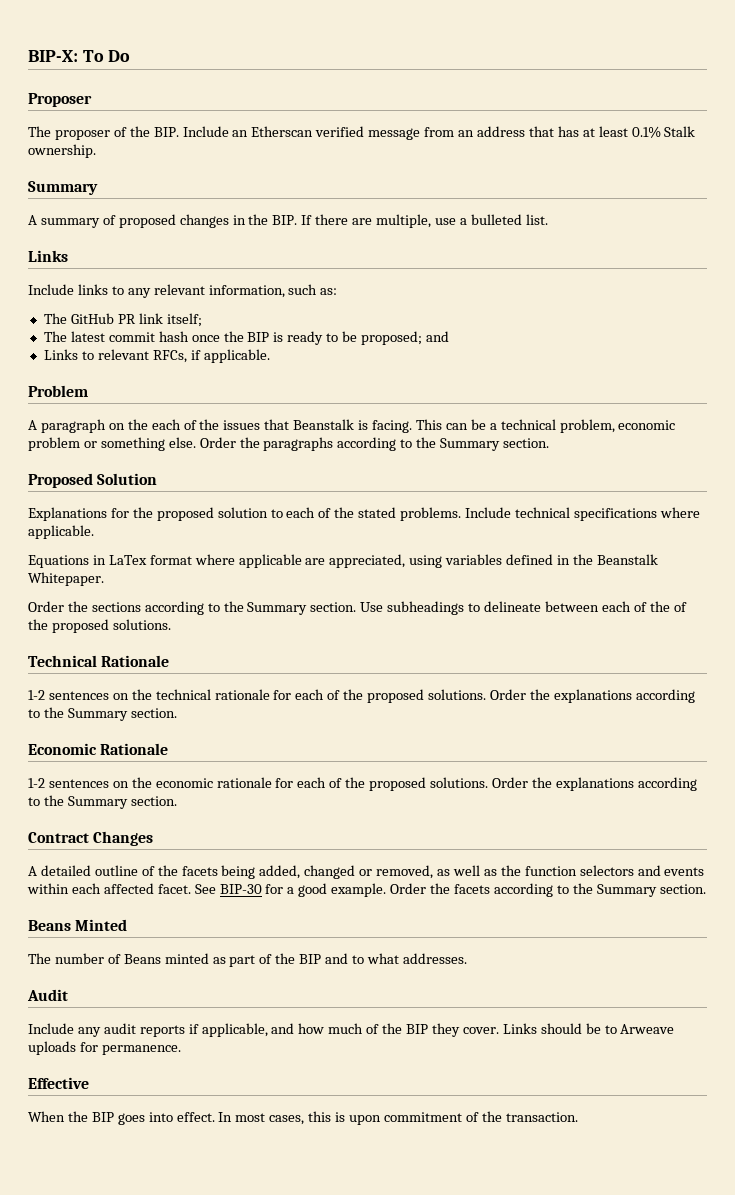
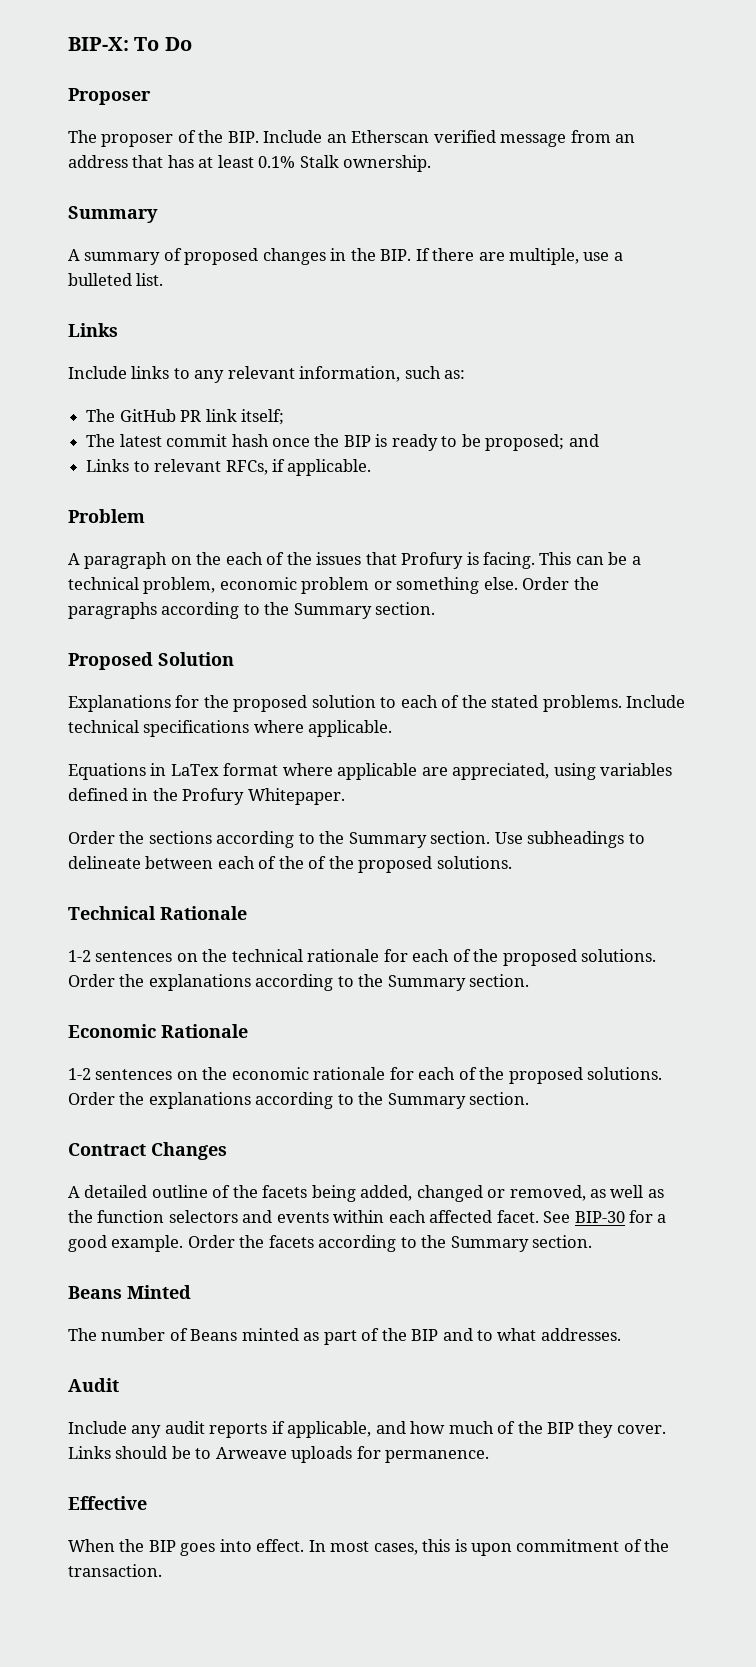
[293,419,355,430] Beanstalk -> [401,552,464,569] Profury
[596,554,658,565] Beanstalk -> [182,788,245,805] Profury

